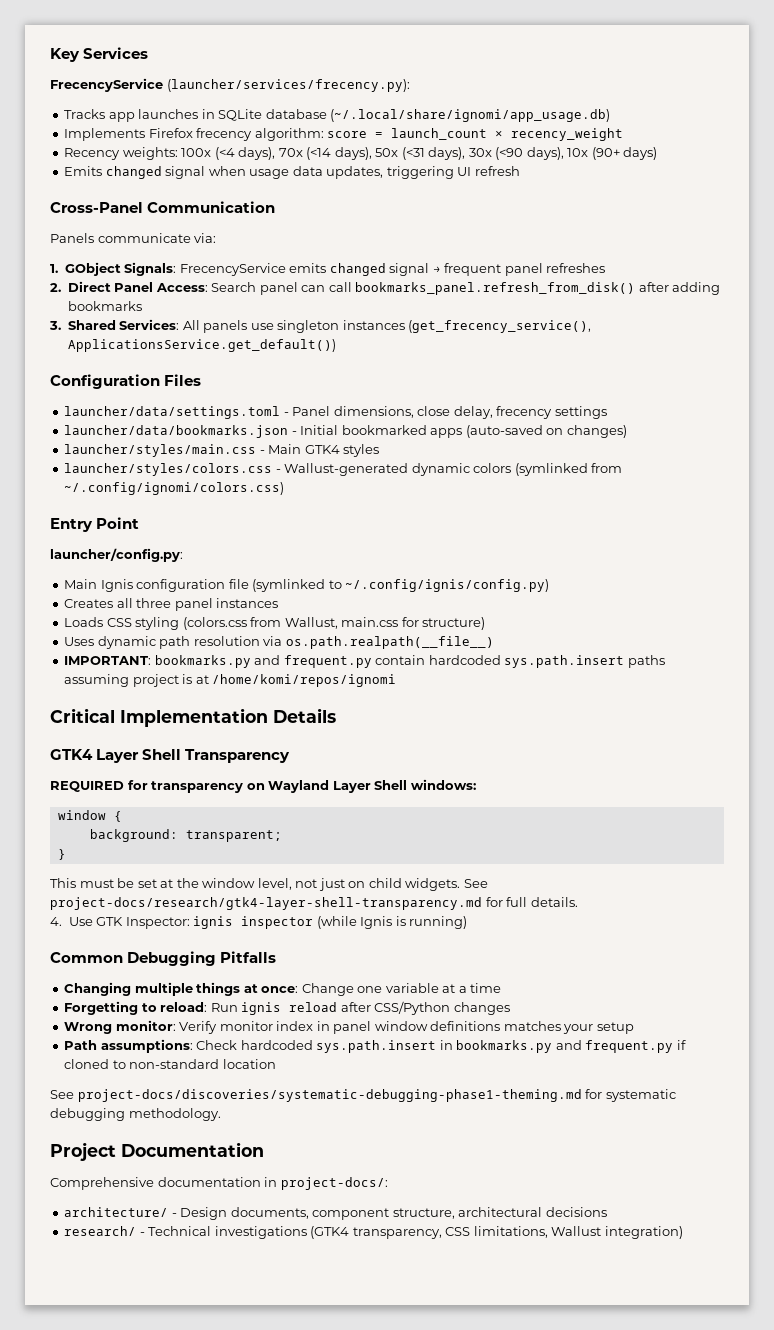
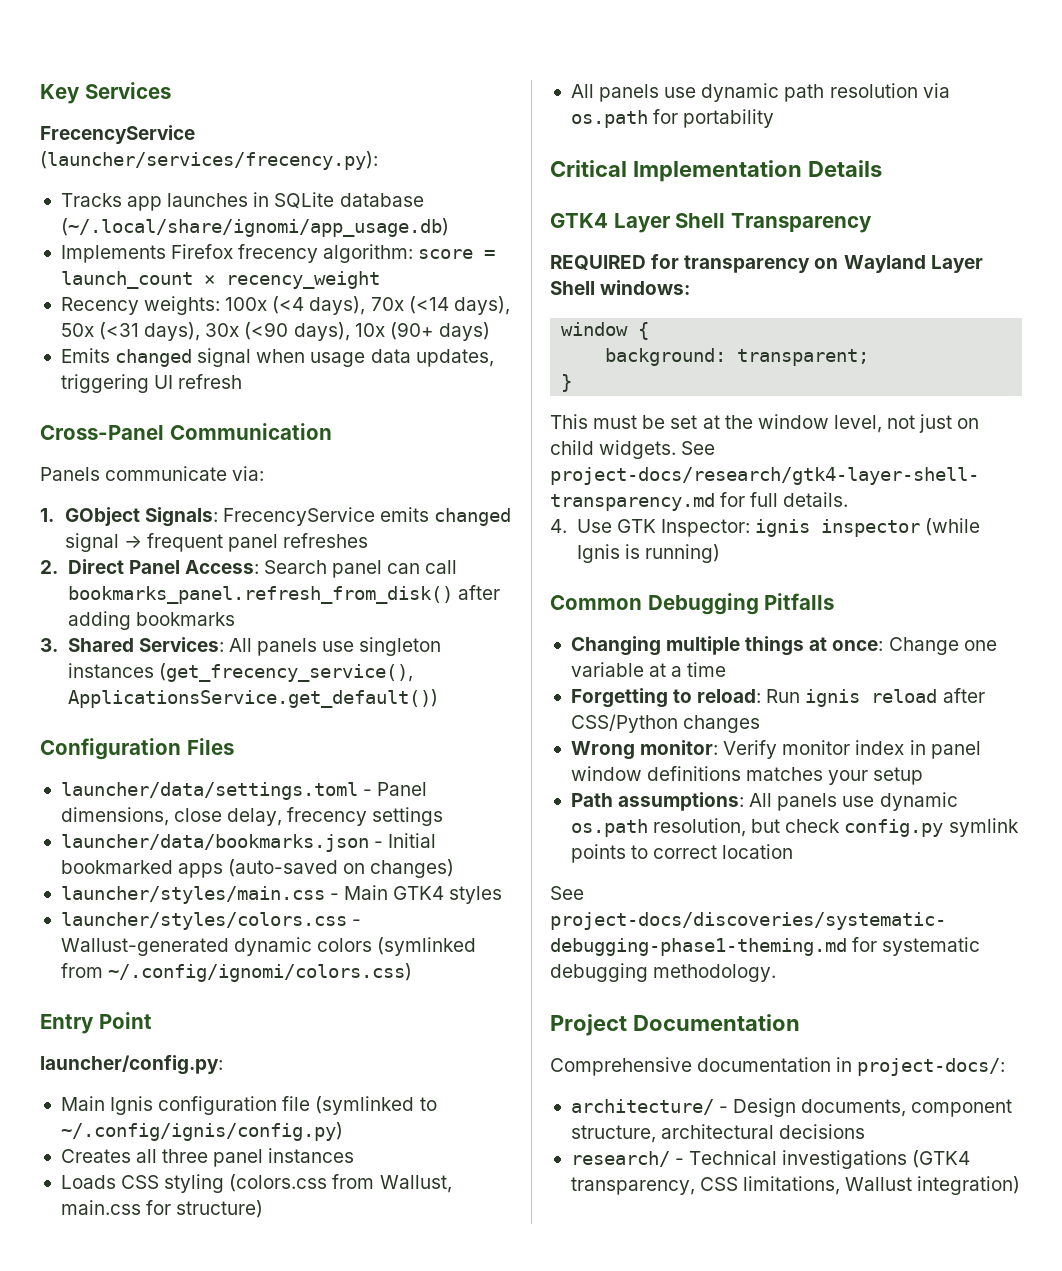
[64,637,95,646] Uses -> [570,84,697,102] All panels use
[285,636,494,649] [64,655,665,668] [64,674,397,687] os.path.realpath(__file__) // IMPORTANT: bookmarks.py and frequent.py contain hardcoded sys.path.insert paths assuming project is at /home/komi/repos/ignomi -> [570,109,775,128] os.path for portability
[196,1040,686,1053] [64,1059,220,1069] Check hardcoded sys.path.insert in bookmarks.py and frequent.py if cloned to non-standard -> [749,792,958,811] [570,818,1019,837] [570,844,718,863] All panels use dynamic os.path resolution, but check config.py symlink points to correct

